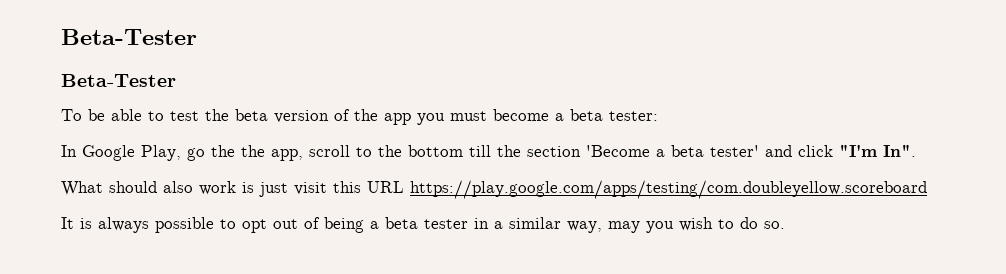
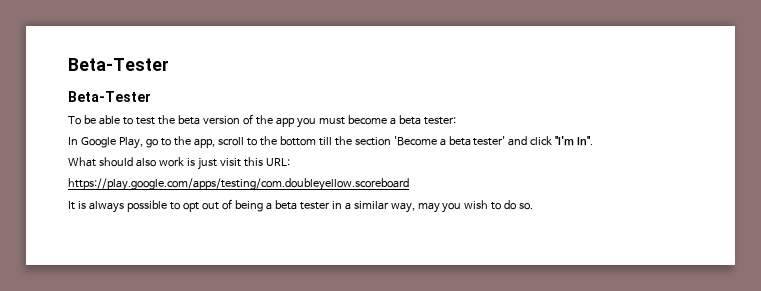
[211,145,235,157] the -> [160,138,171,146] to
[367,181,404,193] URL -> [265,158,290,166] URL: //

